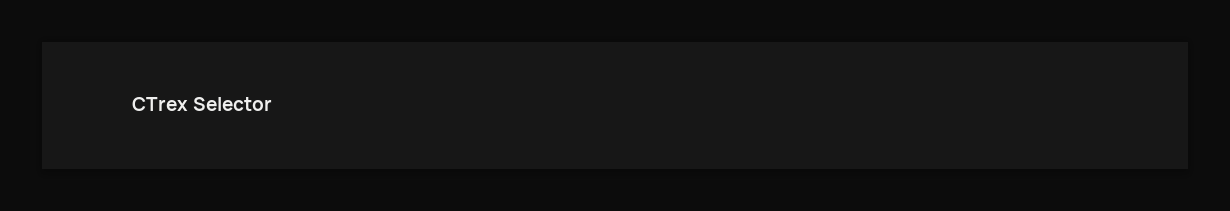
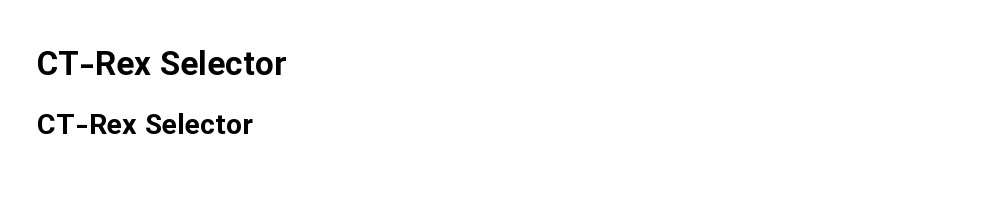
[132,97,273,111] CTrex Selector -> [37,50,287,75] [37,113,253,134] CT-Rex Selector // CT-Rex Selector

